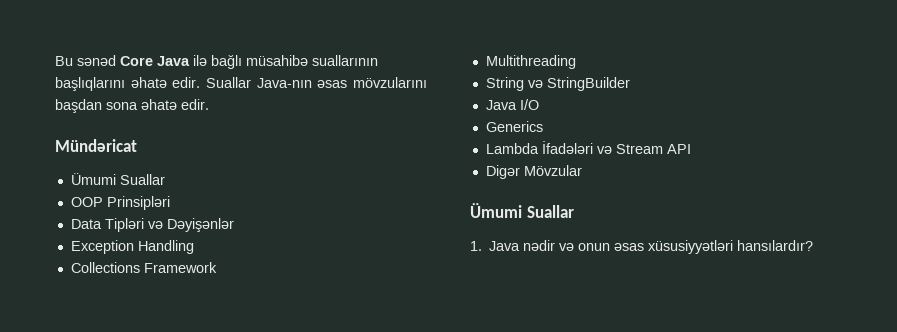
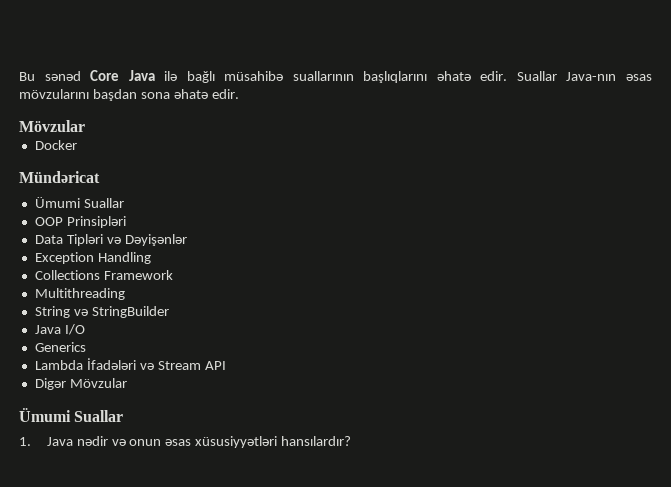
(209, 104) none -> [19,120,85,132] [34,140,77,150] // Mövzular // Docker

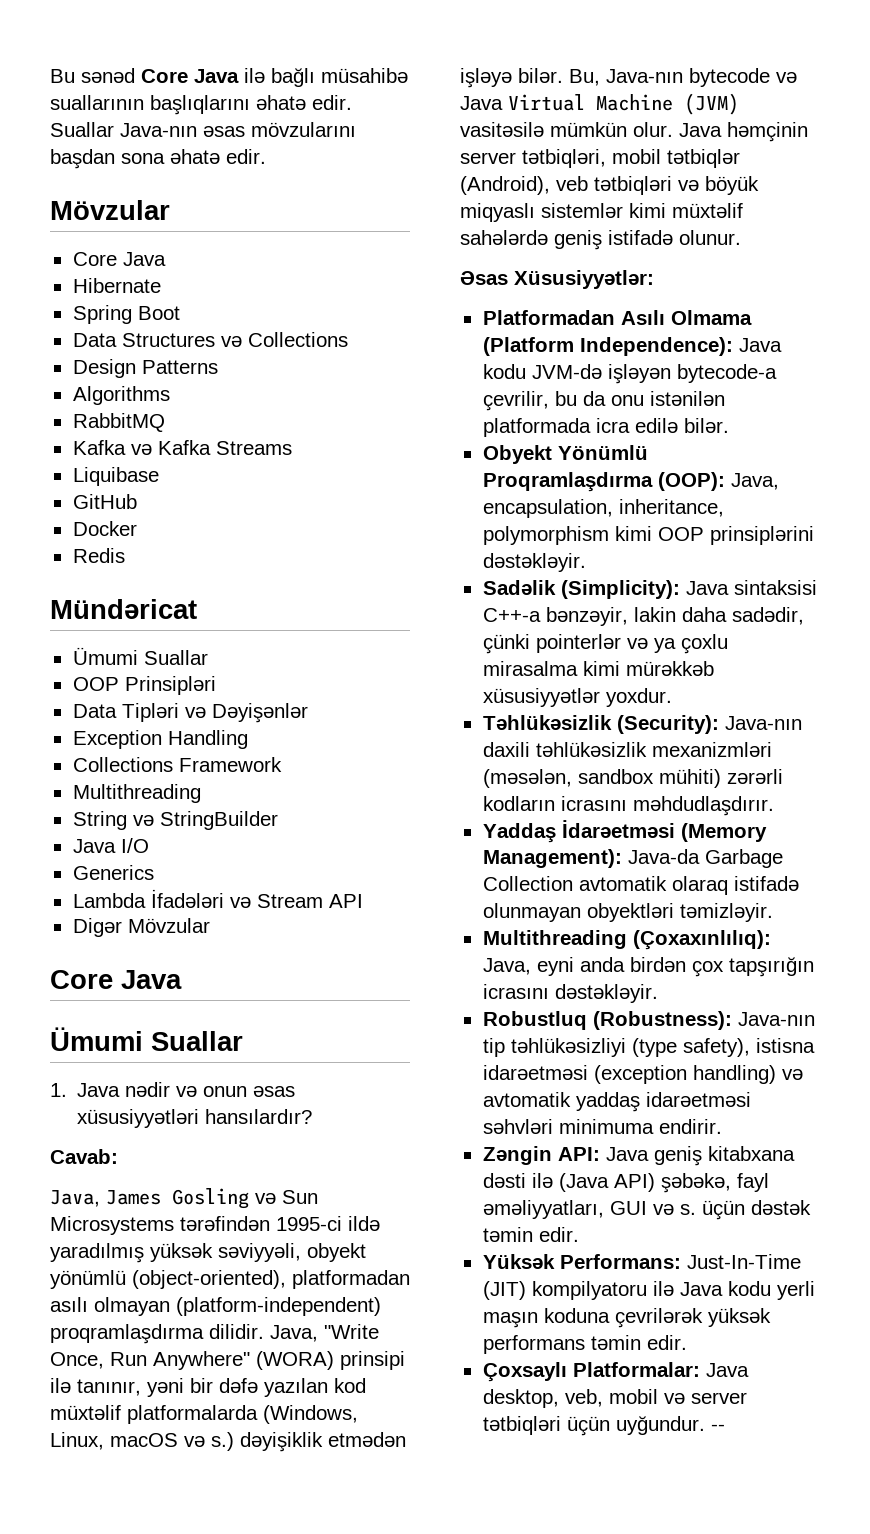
(85, 126) none -> [72,252,166,266] [72,278,161,293] [72,305,180,324] [72,332,348,347] [72,359,218,378] [72,386,170,405] [72,413,165,432] [72,440,292,455] [72,467,159,486] [72,494,137,509] // Core Java // Hibernate // Spring Boot // Data Structures və Collections // Design Patterns // Algorithms // RabbitMQ // Kafka və Kafka Streams // Liquibase // GitHub
(77, 145) none -> [72,548,125,563] // Redis
(127, 383) none -> [50,970,182,989] // Core Java
(352, 441) none -> [50,1149,118,1164] [50,1188,318,1209] [50,1216,380,1235] [50,1243,366,1263] [50,1270,410,1289] [50,1297,381,1316] [50,1324,379,1344] [50,1351,405,1370] [50,1378,366,1397] [50,1405,358,1424] [50,1432,406,1452] [460,68,797,88] [460,93,739,115] [460,122,808,142] [460,149,740,168] [460,176,759,195] [460,203,743,222] [460,230,741,250] [460,270,654,289] [482,310,752,325] [482,337,782,356] [482,364,777,384] [482,391,725,411] [482,418,729,437] [482,445,648,464] [482,472,779,492] [482,499,724,518] [482,526,814,545] [482,553,586,572] [482,580,817,599] [482,607,804,626] [482,634,728,654] [482,661,714,676] [482,688,672,707] [482,715,802,734] [482,742,772,757] [482,769,783,788] [482,796,774,816] [482,820,767,843] [482,849,783,868] [482,876,799,895] [482,903,773,922] [482,930,771,950] [482,957,814,977] [482,984,658,1003] [482,1011,815,1030] [482,1038,815,1057] [482,1065,803,1084] [482,1092,751,1112] [482,1119,722,1134] [482,1146,795,1166] [482,1173,769,1193] [482,1200,811,1220] [482,1227,579,1242] [482,1254,801,1269] [482,1281,815,1300] [482,1308,771,1328] [482,1335,687,1354] [482,1362,749,1382] [482,1389,747,1408] [482,1416,725,1436] // Cavab: // Java, James Gosling və Sun Microsystems tərəfindən 1995-ci ildə yaradılmış yüksək səviyyəli, obyekt yönümlü (object-oriented), platformadan asılı olmayan (platform-independent) proqramlaşdırma dilidir. Java, "Write Once, Run Anywhere" (WORA) prinsipi ilə tanınır, yəni bir dəfə yazılan kod müxtəlif platformalarda (Windows, Linux, macOS və s.) dəyişiklik etmədən işləyə bilər. Bu, Java-nın bytecode və Java Virtual Machine (JVM) vasitəsilə mümkün olur. Java həmçinin server tətbiqləri, mobil tətbiqlər (Android), veb tətbiqləri və böyük miqyaslı sistemlər kimi müxtəlif sahələrdə geniş istifadə olunur. // Əsas Xüsusiyyətlər: // Platformadan Asılı Olmama (Platform Independence): Java kodu JVM-də işləyən bytecode-a çevrilir, bu da onu istənilən platformada icra edilə bilər. // Obyekt Yönümlü Proqramlaşdırma (OOP): Java, encapsulation, inheritance, polymorphism kimi OOP prinsiplərini dəstəkləyir. // Sadəlik (Simplicity): Java sintaksisi C++-a bənzəyir, lakin daha sadədir, çünki pointerlər və ya çoxlu mirasalma kimi mürəkkəb xüsusiyyətlər yoxdur. // Təhlükəsizlik (Security): Java-nın daxili təhlükəsizlik mexanizmləri (məsələn, sandbox mühiti) zərərli kodların icrasını məhdudlaşdırır. // Yaddaş İdarəetməsi (Memory Management): Java-da Garbage Collection avtomatik olaraq istifadə olunmayan obyektləri təmizləyir. // Multithreading (Çoxaxınlılıq): Java, eyni anda birdən çox tapşırığın icrasını dəstəkləyir. // Robustluq (Robustness): Java-nın tip təhlükəsizliyi (type safety), istisna idarəetməsi (exception handling) və avtomatik yaddaş idarəetməsi səhvləri minimuma endirir. // Zəngin API: Java geniş kitabxana dəsti ilə (Java API) şəbəkə, fayl əməliyyatları, GUI və s. üçün dəstək təmin edir. // Yüksək Performans: Just-In-Time (JIT) kompilyatoru ilə Java kodu yerli maşın koduna çevrilərək yüksək performans təmin edir. // Çoxsaylı Platformalar: Java desktop, veb, mobil və server tətbiqləri üçün uyğundur. --

